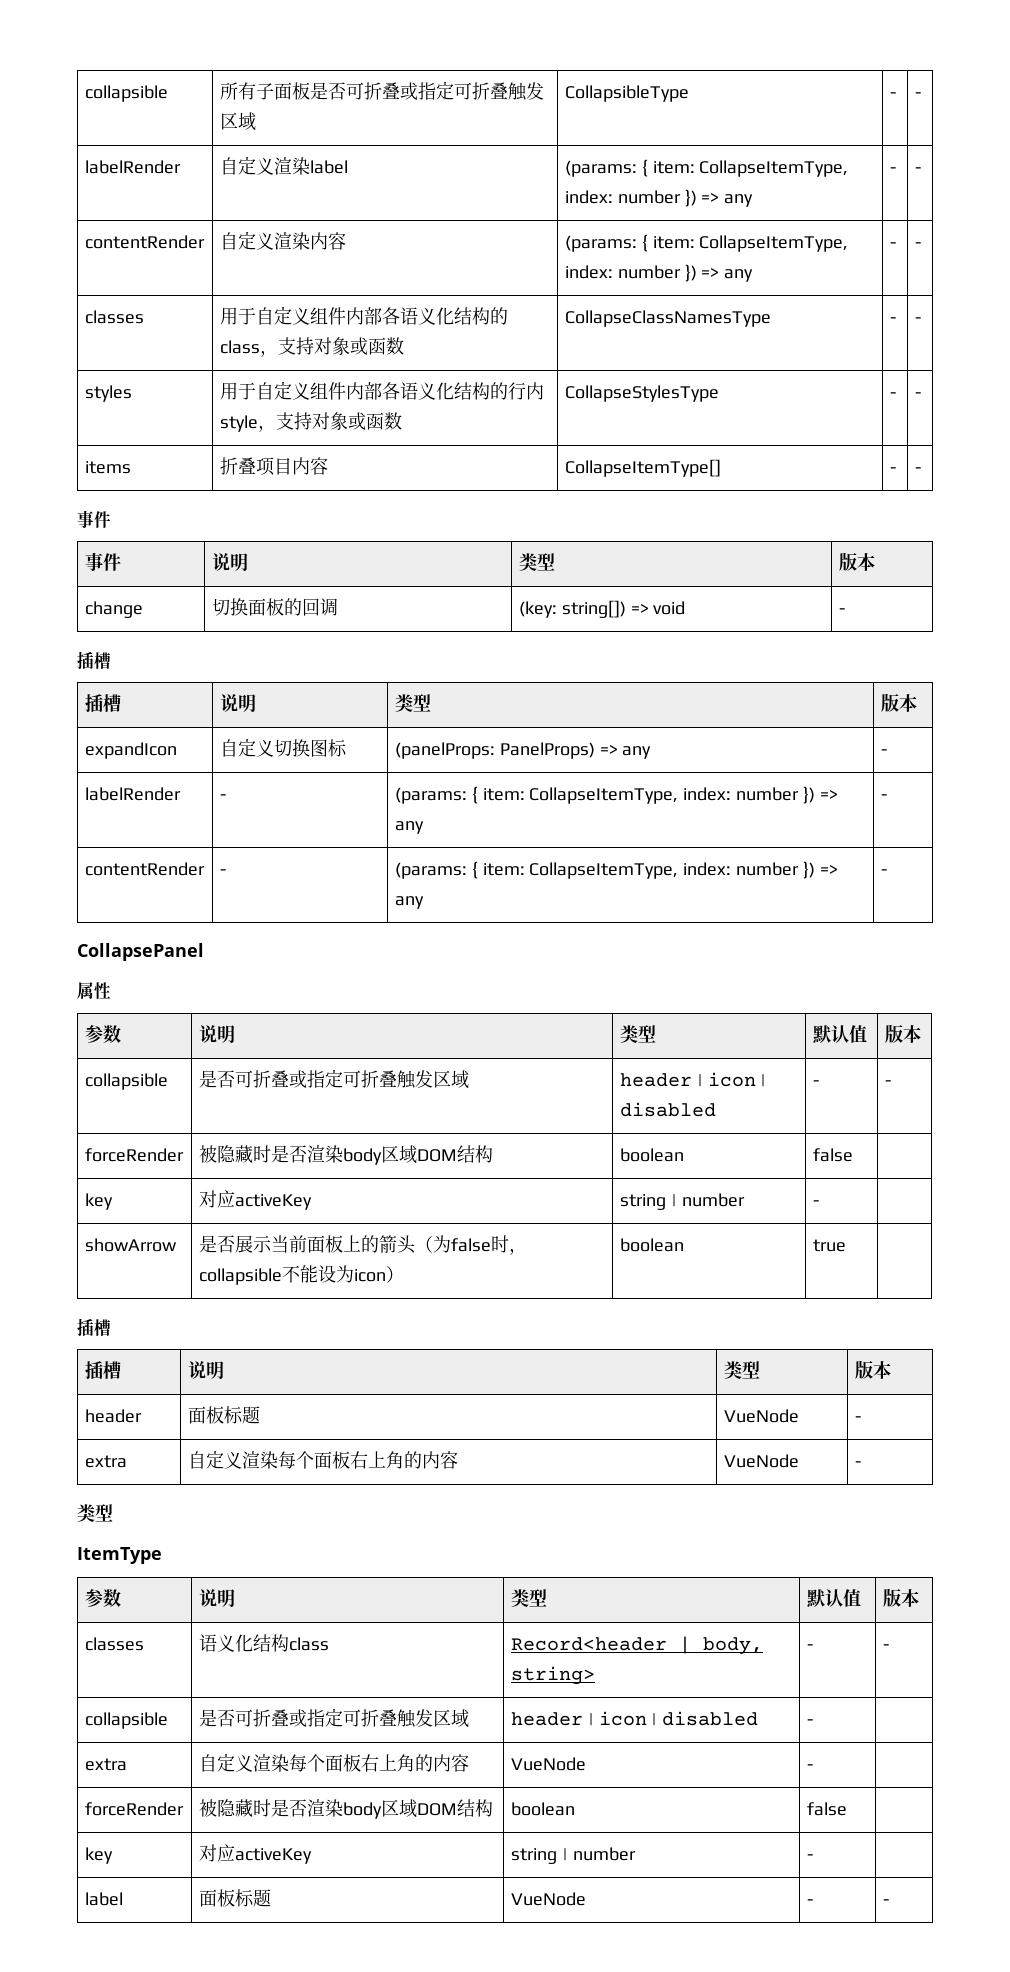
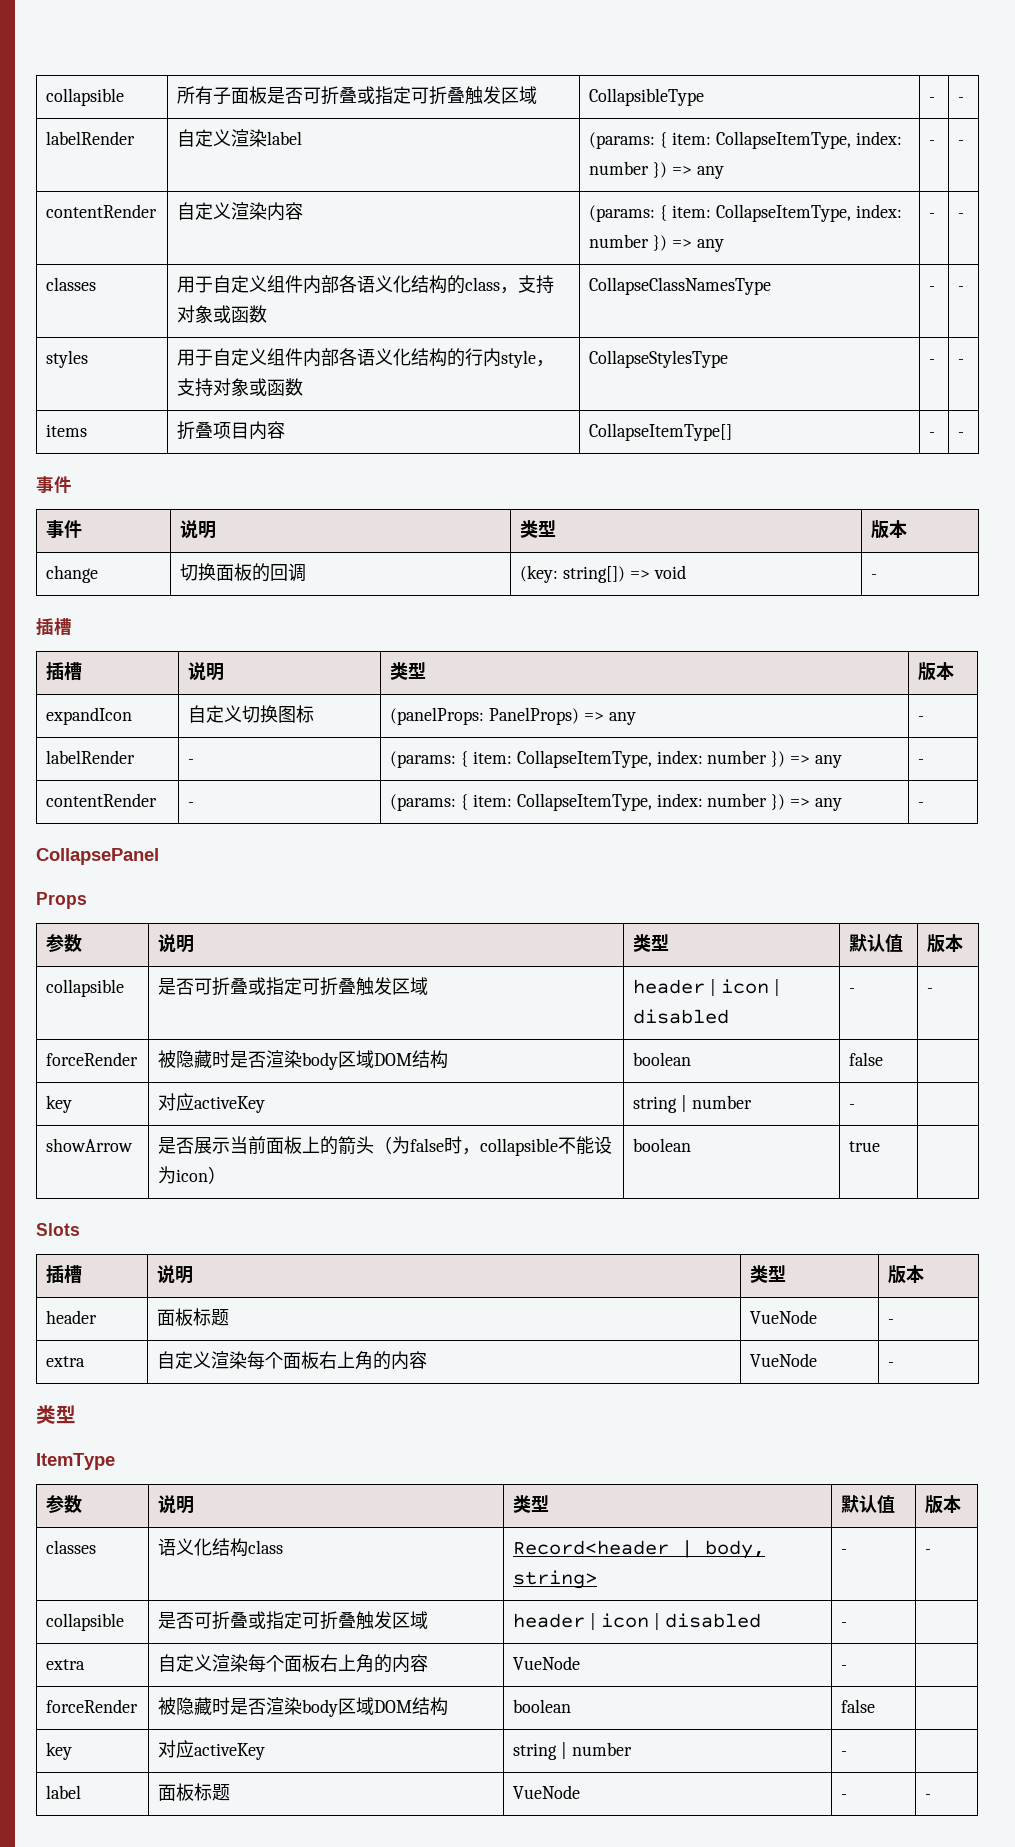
[77,982,111,1000] 属性 -> [36,892,87,909] Props
[77,1318,111,1336] 插槽 -> [36,1223,80,1236] Slots

